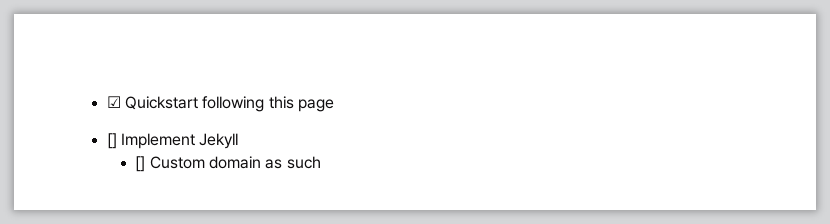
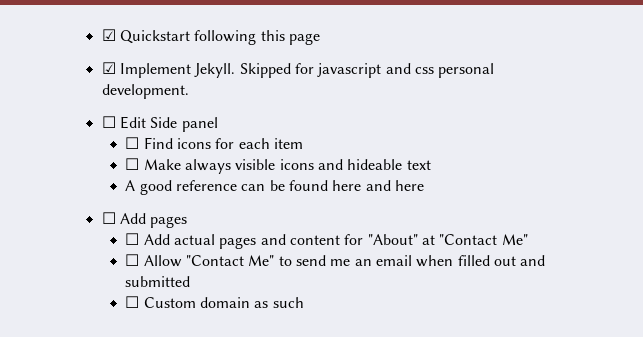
[106,133,239,149] [135,156,146,172] [] Implement Jekyll // [] -> [101,62,495,78] [101,84,189,99] [101,116,218,132] [125,137,303,149] [125,158,431,174] [125,180,424,195] [101,212,188,228] [125,233,528,249] [125,254,546,267] [125,276,191,287] [125,296,140,308] ☑ Implement Jekyll. Skipped for javascript and css personal development. // ☐ Edit Side panel // ☐ Find icons for each item // ☐ Make always visible icons and hideable text // A good reference can be found here and here // ☐ Add pages // ☐ Add actual pages and content for "About" at "Contact Me" // ☐ Allow "Contact Me" to send me an email when filled out and submitted // ☐

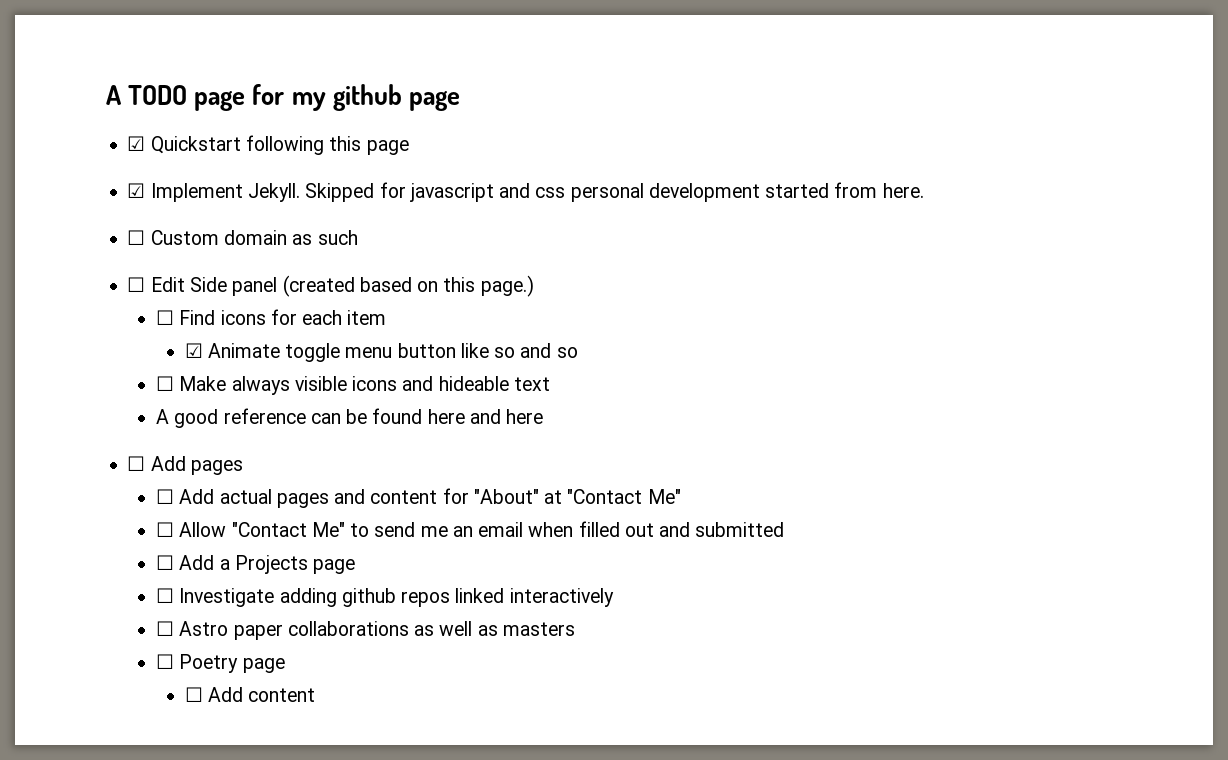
(101, 35) none -> [106,84,460,111] A TODO page for my github page //
[101,84,189,99] development. -> [648,182,924,202] [127,230,358,245] development started from here. // ☐ Custom domain as such
(218, 124) none -> [282,275,534,297] (created based on this page.)
(303, 143) none -> [184,343,578,362] // ☑ Animate toggle menu button like so and so
[143,297,304,308] Custom domain as such -> [179,555,356,574] [156,588,614,607] [156,621,575,640] [156,654,285,673] [184,687,316,702] Add a Projects page // ☐ Investigate adding github repos linked interactively // ☐ Astro paper collaborations as well as masters // ☐ Poetry page // ☐ Add content

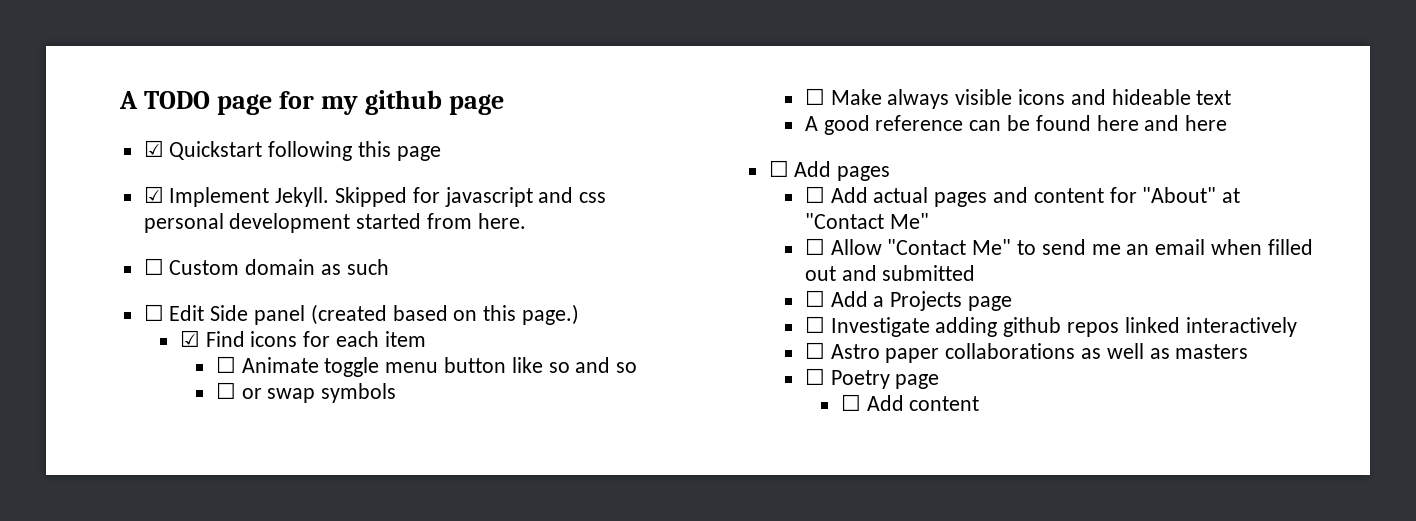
[156,310,175,325] ☐ -> [179,330,200,347] ☑
[184,343,203,358] ☑ -> [215,356,236,373] ☐
(578, 352) none -> [215,382,397,403] // ☐ or swap symbols

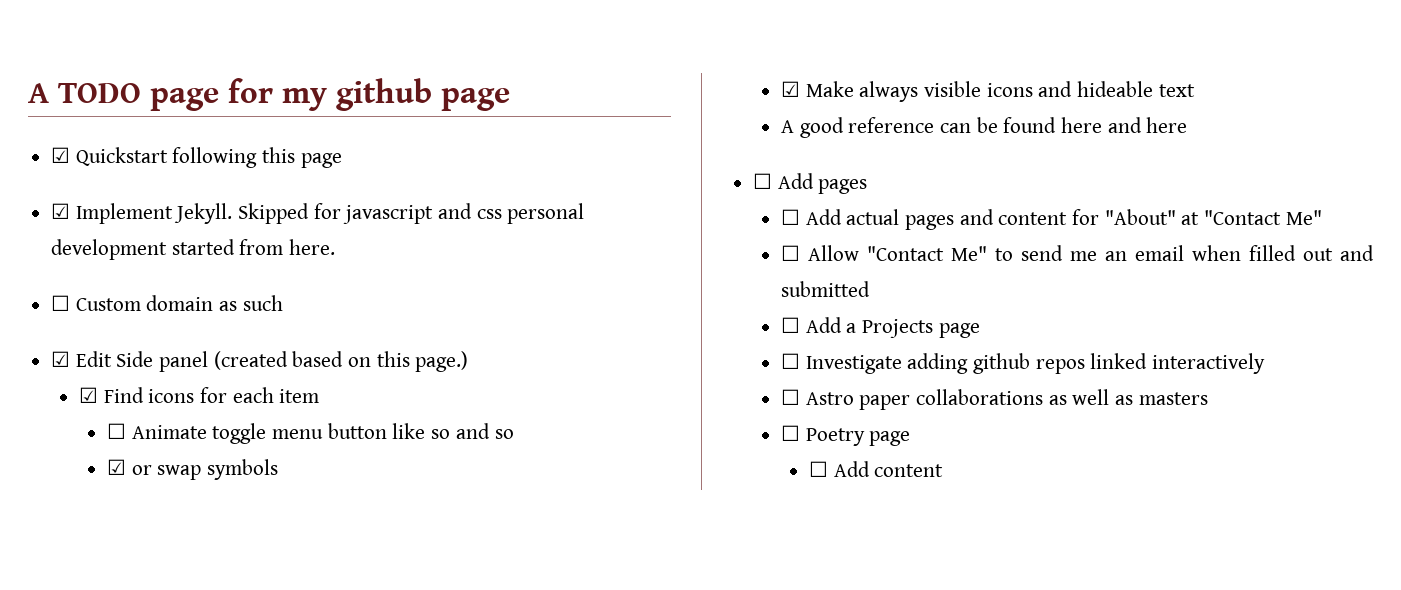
[143,304,164,321] ☐ -> [51,351,71,367] ☑
[215,382,236,399] ☐ -> [107,459,127,475] ☑
[804,88,825,105] ☐ -> [781,81,801,97] ☑

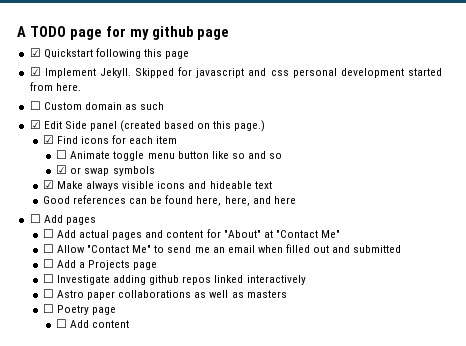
[781,117,935,138] A good reference -> [42,195,127,204] Good references
[1061,117,1103,133] here -> [196,196,250,206] here, here,

